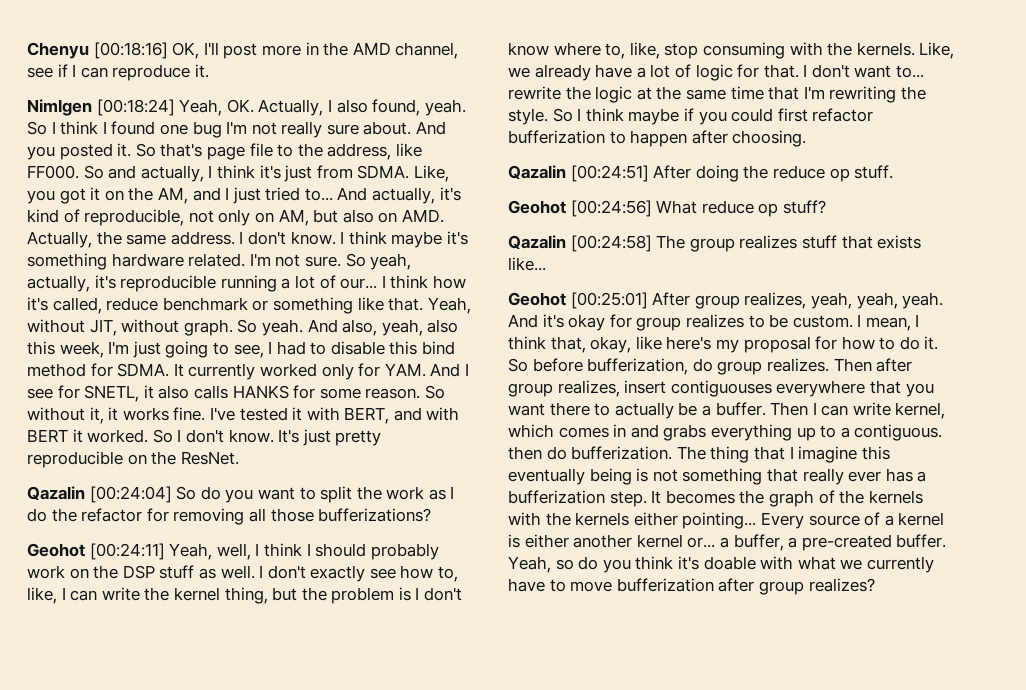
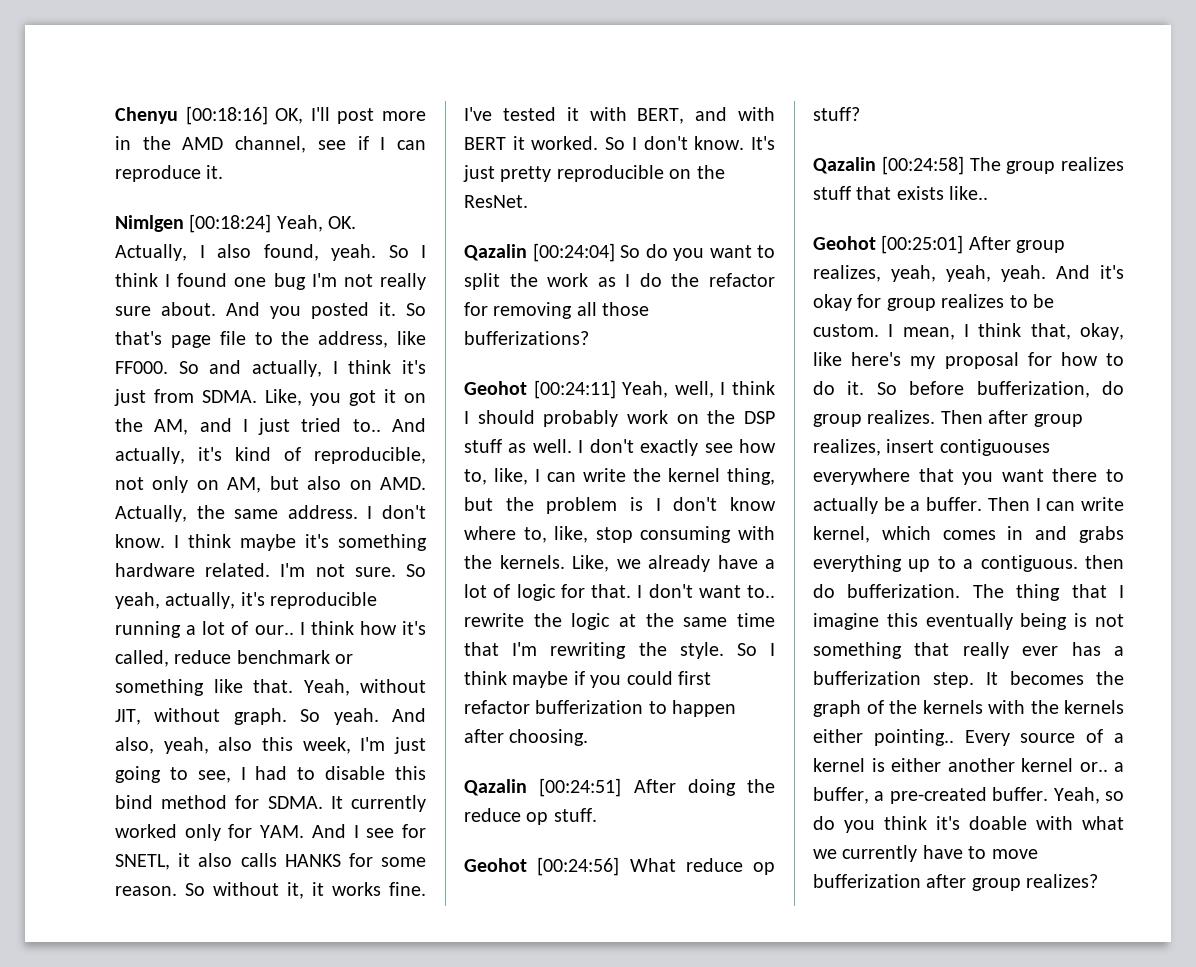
[304,188,333,201] to... -> [352,419,381,432] to..
[340,278,378,289] our... -> [254,625,294,635] our..
[896,65,925,78] to... -> [747,585,775,598] to..
[508,257,546,271] like... -> [949,186,989,200] like..
[682,512,757,529] pointing... -> [873,729,954,746] pointing..
[687,537,716,548] or... -> [1079,762,1108,772] or..

